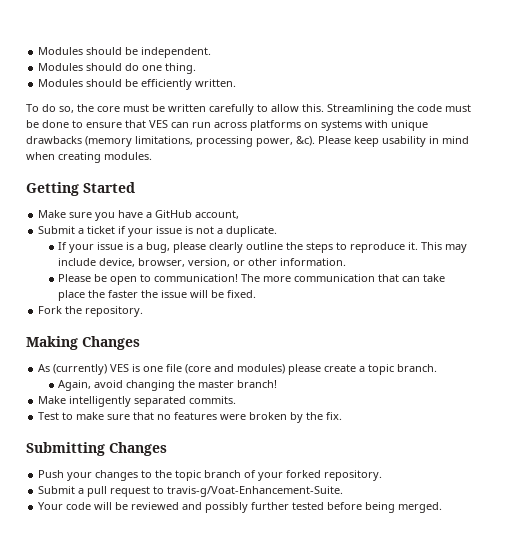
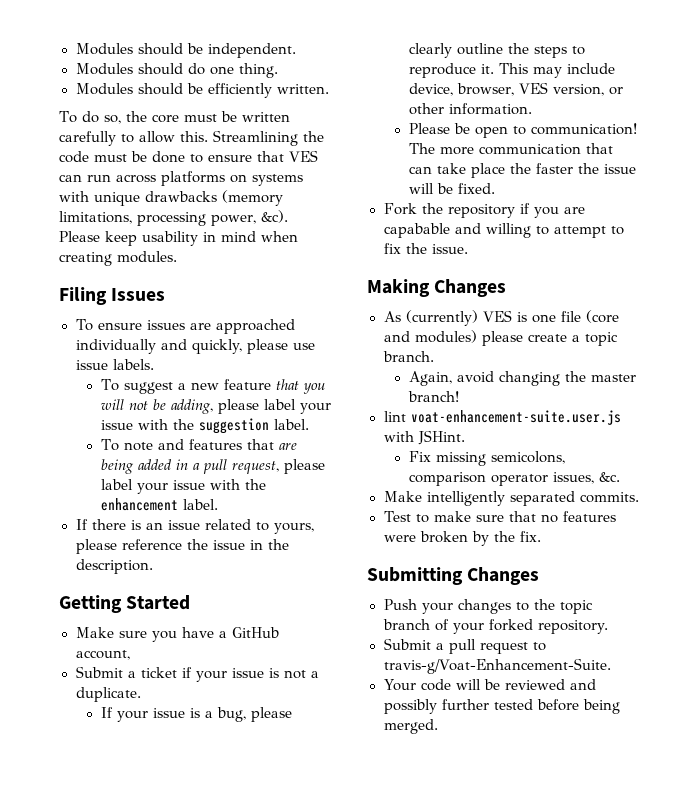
(152, 156) none -> [59,287,166,305] [75,319,296,334] [75,339,316,354] [75,359,154,370] [100,379,325,394] [100,399,331,414] [100,418,309,434] [100,439,297,451] [100,459,325,474] [100,479,266,494] [100,498,218,511] [75,519,314,534] [75,539,289,554] [75,559,153,574] // Filing Issues // To ensure issues are approached individually and quickly, please use issue labels. // To suggest a new feature that you will not be adding, please label your issue with the suggestion label. // To note and features that are being added in a pull request, please label your issue with the enhancement label. // If there is an issue related to yours, please reference the issue in the description.
(186, 262) none -> [518,82,548,94] VES
[85,306,144,317] repository. -> [447,203,585,218] [383,223,624,238] [383,243,468,254] repository if you are capabable and willing to attempt to fix the issue.
(278, 384) none -> [383,410,621,425] [383,430,465,445] [408,451,565,466] [408,472,620,486] // lint voat-enhancement-suite.user.js with JSHint. // Fix missing semicolons, comparison operator issues, &c.

